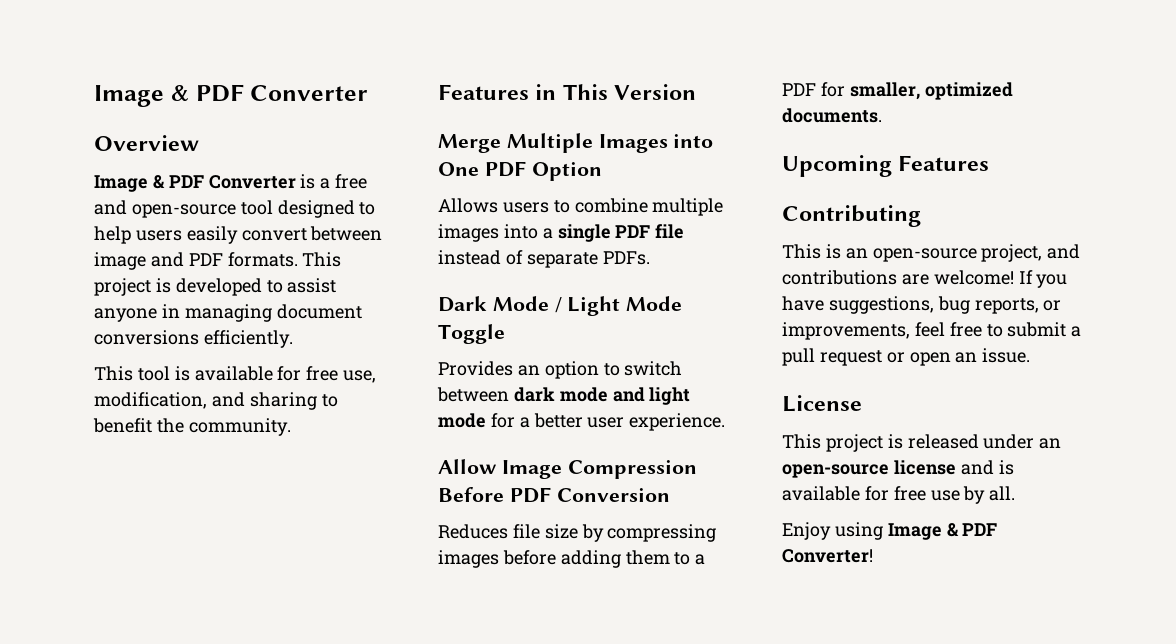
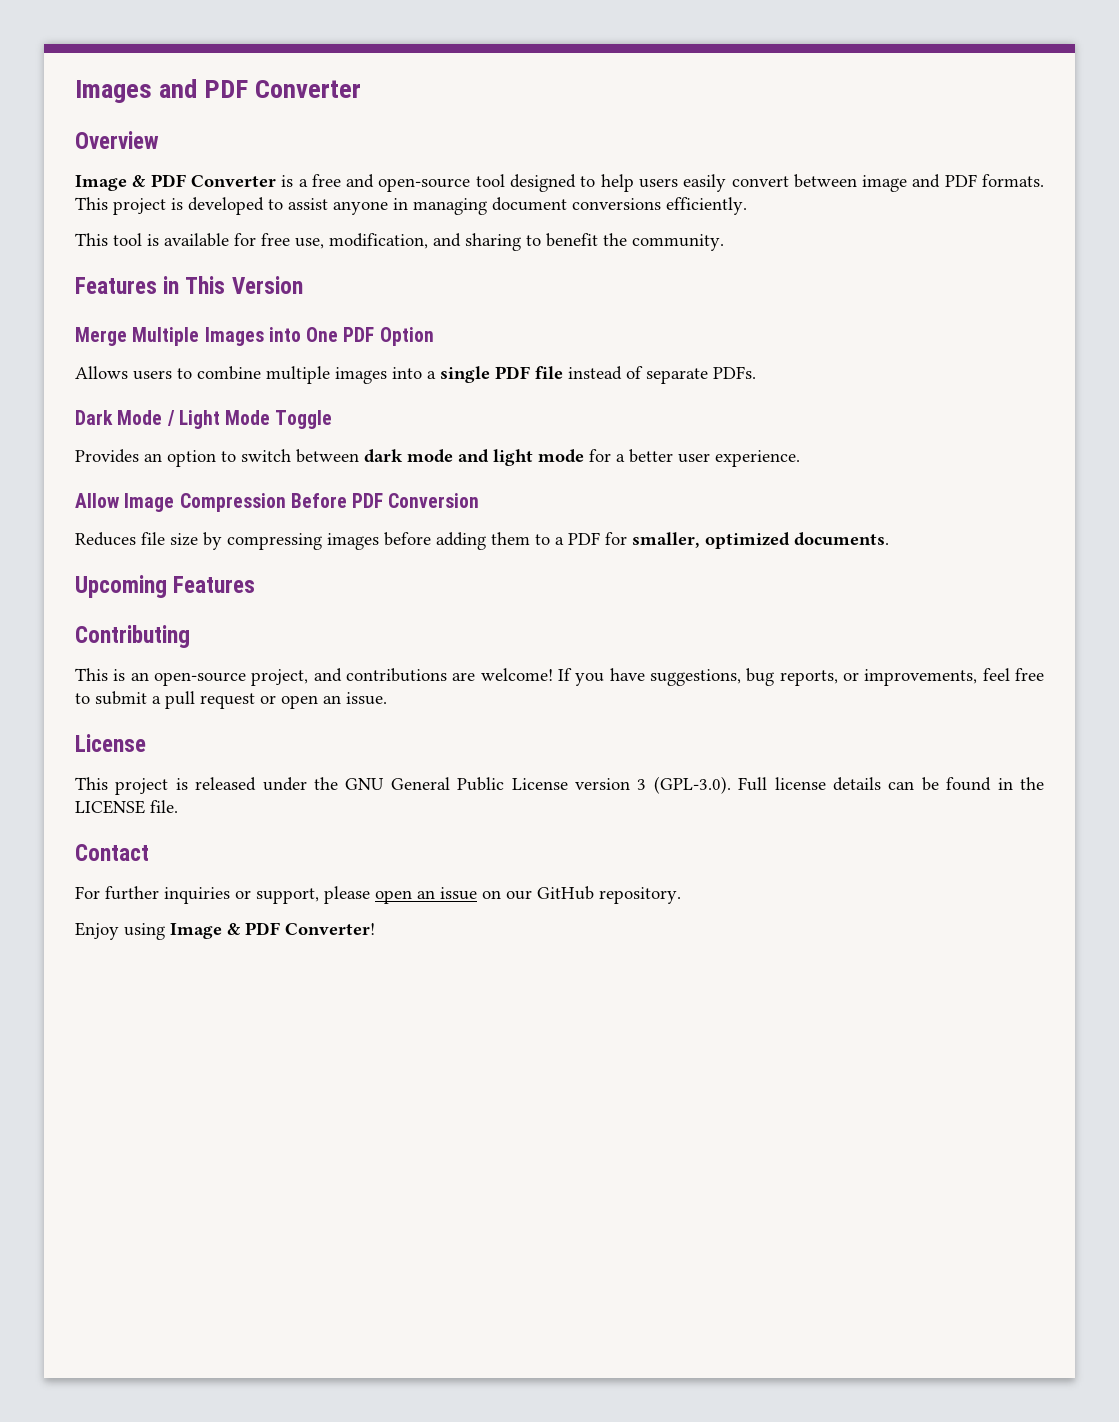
[94,85,189,107] Image & -> [75,79,198,103] Images and
[1039,438,1062,449] [782,460,1014,478] [782,486,1016,504] an open-source license and is available for free use by all. -> [314,776,1044,794] [75,800,178,814] [75,844,149,861] [75,886,681,904] the GNU General Public License version 3 (GPL-3.0). Full license details can be found in the LICENSE file. // Contact // For further inquiries or support, please open an issue on our GitHub repository.

